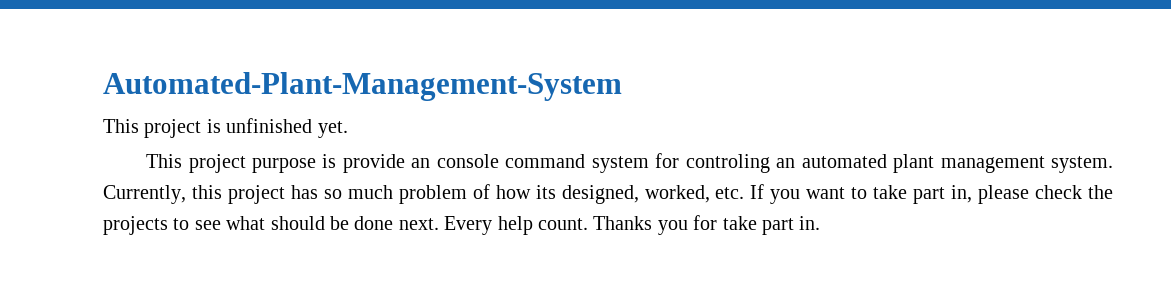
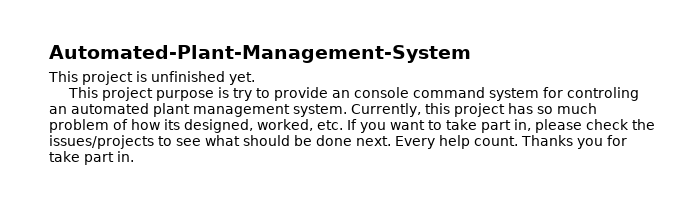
(337, 161) none -> [232,88,270,101] try to
[103,216,168,235] projects -> [49,135,154,149] issues/projects

